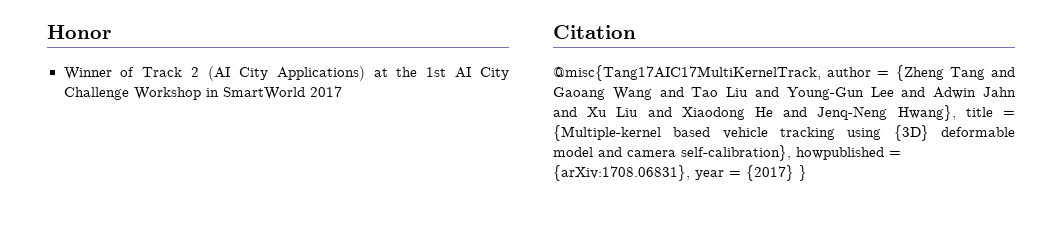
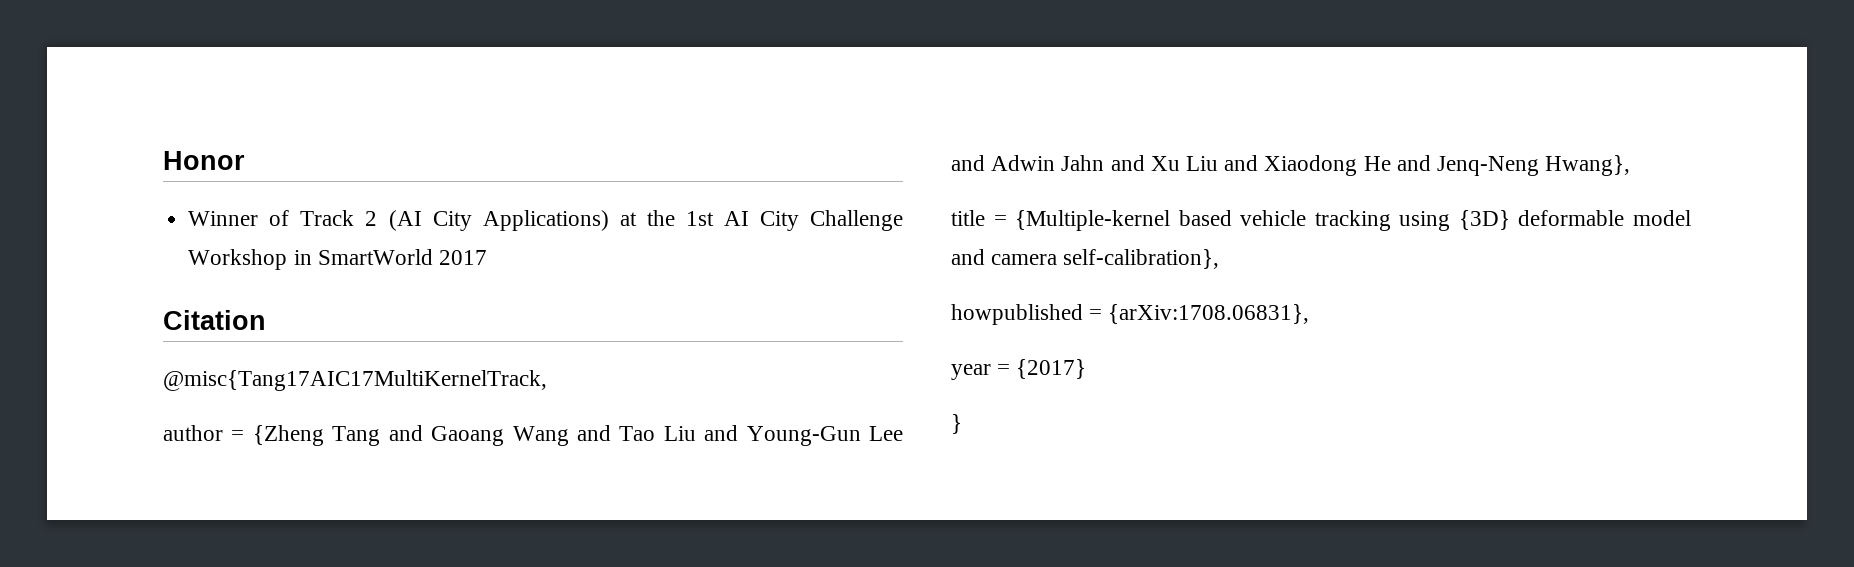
(821, 73) none -> (547, 380) //
(956, 113) none -> (1631, 165) //
(791, 153) none -> (1220, 259) //
(690, 173) none -> (1310, 314) //
(794, 173) none -> (1087, 369) //

